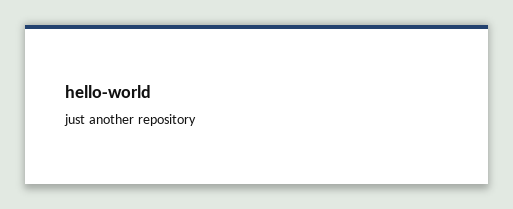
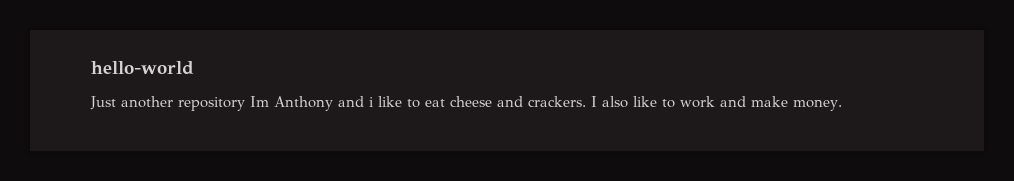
[64,114,85,126] just -> [90,96,116,110] Just
(196, 120) none -> [250,96,842,111] Im Anthony and i like to eat cheese and crackers. I also like to work and make money.

